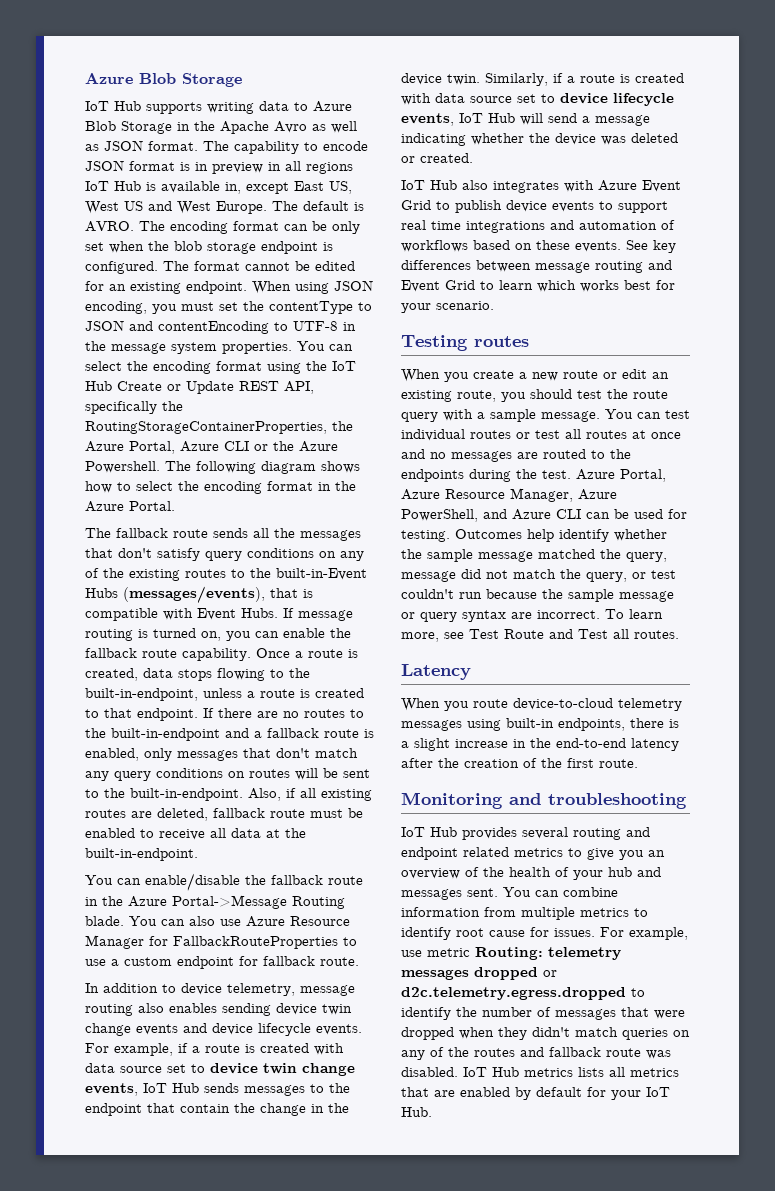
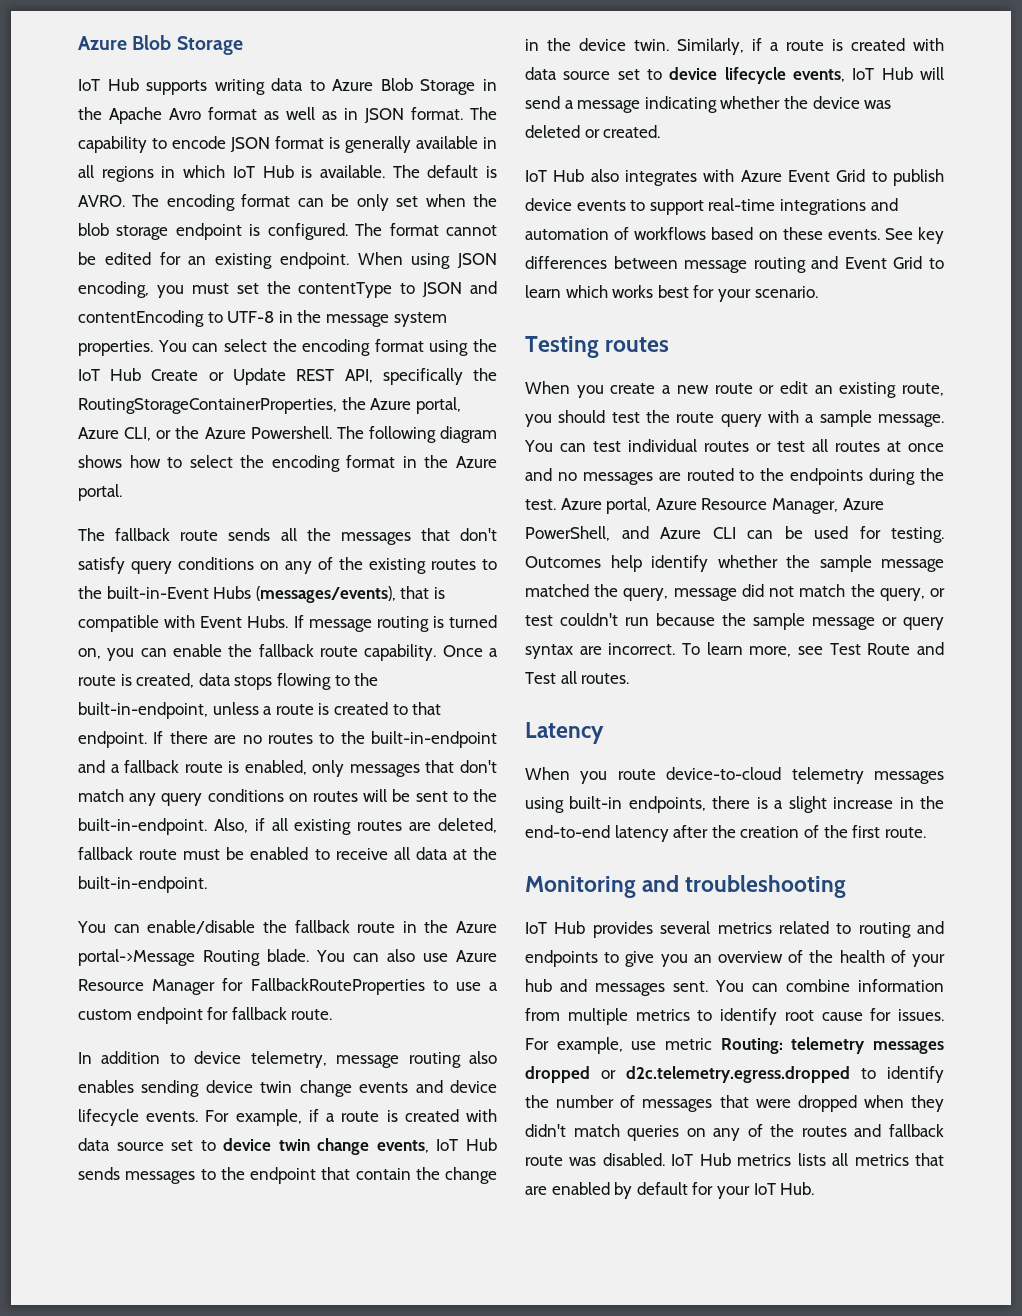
(307, 127) none -> [208,107,257,120] format
(99, 147) none -> [344,108,358,120] in
[195,162,263,174] in preview -> [345,136,478,153] generally available
(353, 168) none -> [161,165,226,178] in which
[161,181,352,194] [85,201,267,214] available in, except East US, West US and West Europe. -> [319,165,385,178] available.
[129,441,249,454] Portal, Azure CLI -> [415,397,461,414] [78,427,152,441] portal, Azure CLI,
[129,501,175,511] Portal. -> [78,484,122,501] portal.
[172,895,287,909] Portal->Message -> [78,949,195,966] portal->Message
[401,220,461,230] real time -> [708,198,776,211] real-time
[620,469,666,482] Portal, -> [606,497,652,514] portal,
[573,827,650,840] [401,847,563,860] routing and endpoint related metrics -> [717,921,944,938] [525,950,598,967] metrics related to routing and endpoints

